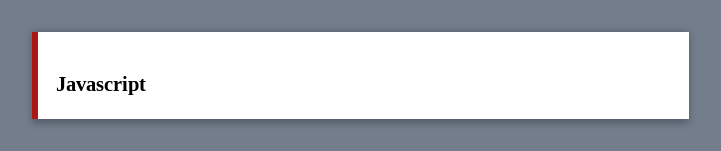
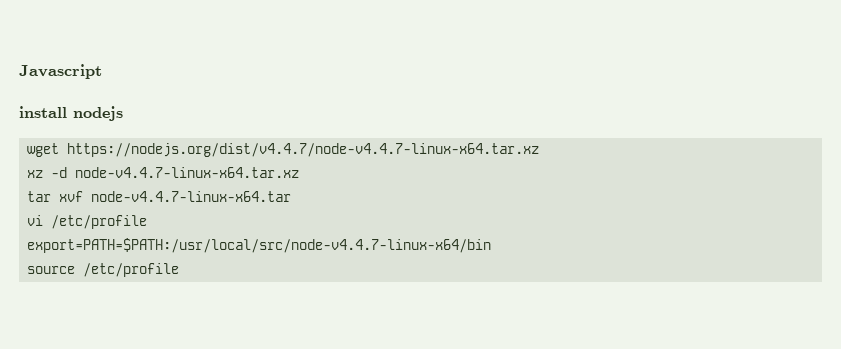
(146, 85) none -> [19,106,123,121] [27,143,540,157] [27,167,300,178] [27,191,292,202] [27,215,148,229] [27,238,492,253] [27,263,180,277] // install nodejs // wget https://nodejs.org/dist/v4.4.7/node-v4.4.7-linux-x64.tar.xz // xz -d node-v4.4.7-linux-x64.tar.xz // tar xvf node-v4.4.7-linux-x64.tar // vi /etc/profile // export=PATH=$PATH:/usr/local/src/node-v4.4.7-linux-x64/bin // source /etc/profile

